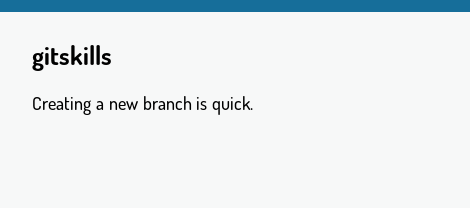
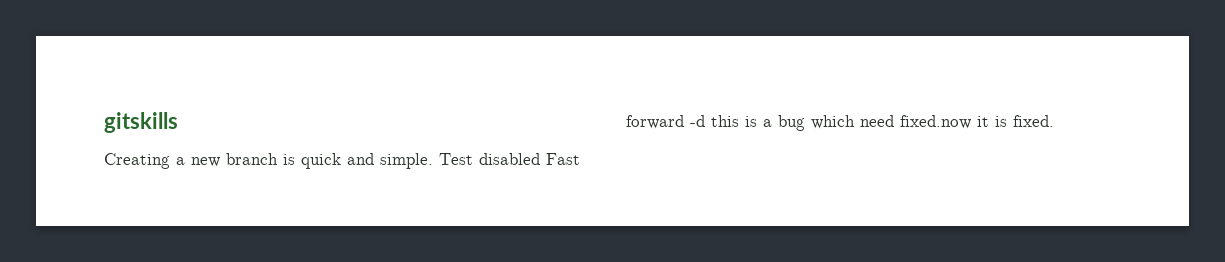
[212,96,254,115] quick. -> [301,153,580,169] [626,115,1054,131] quick and simple. Test disabled Fast forward -d this is a bug which need fixed.now it is fixed.

